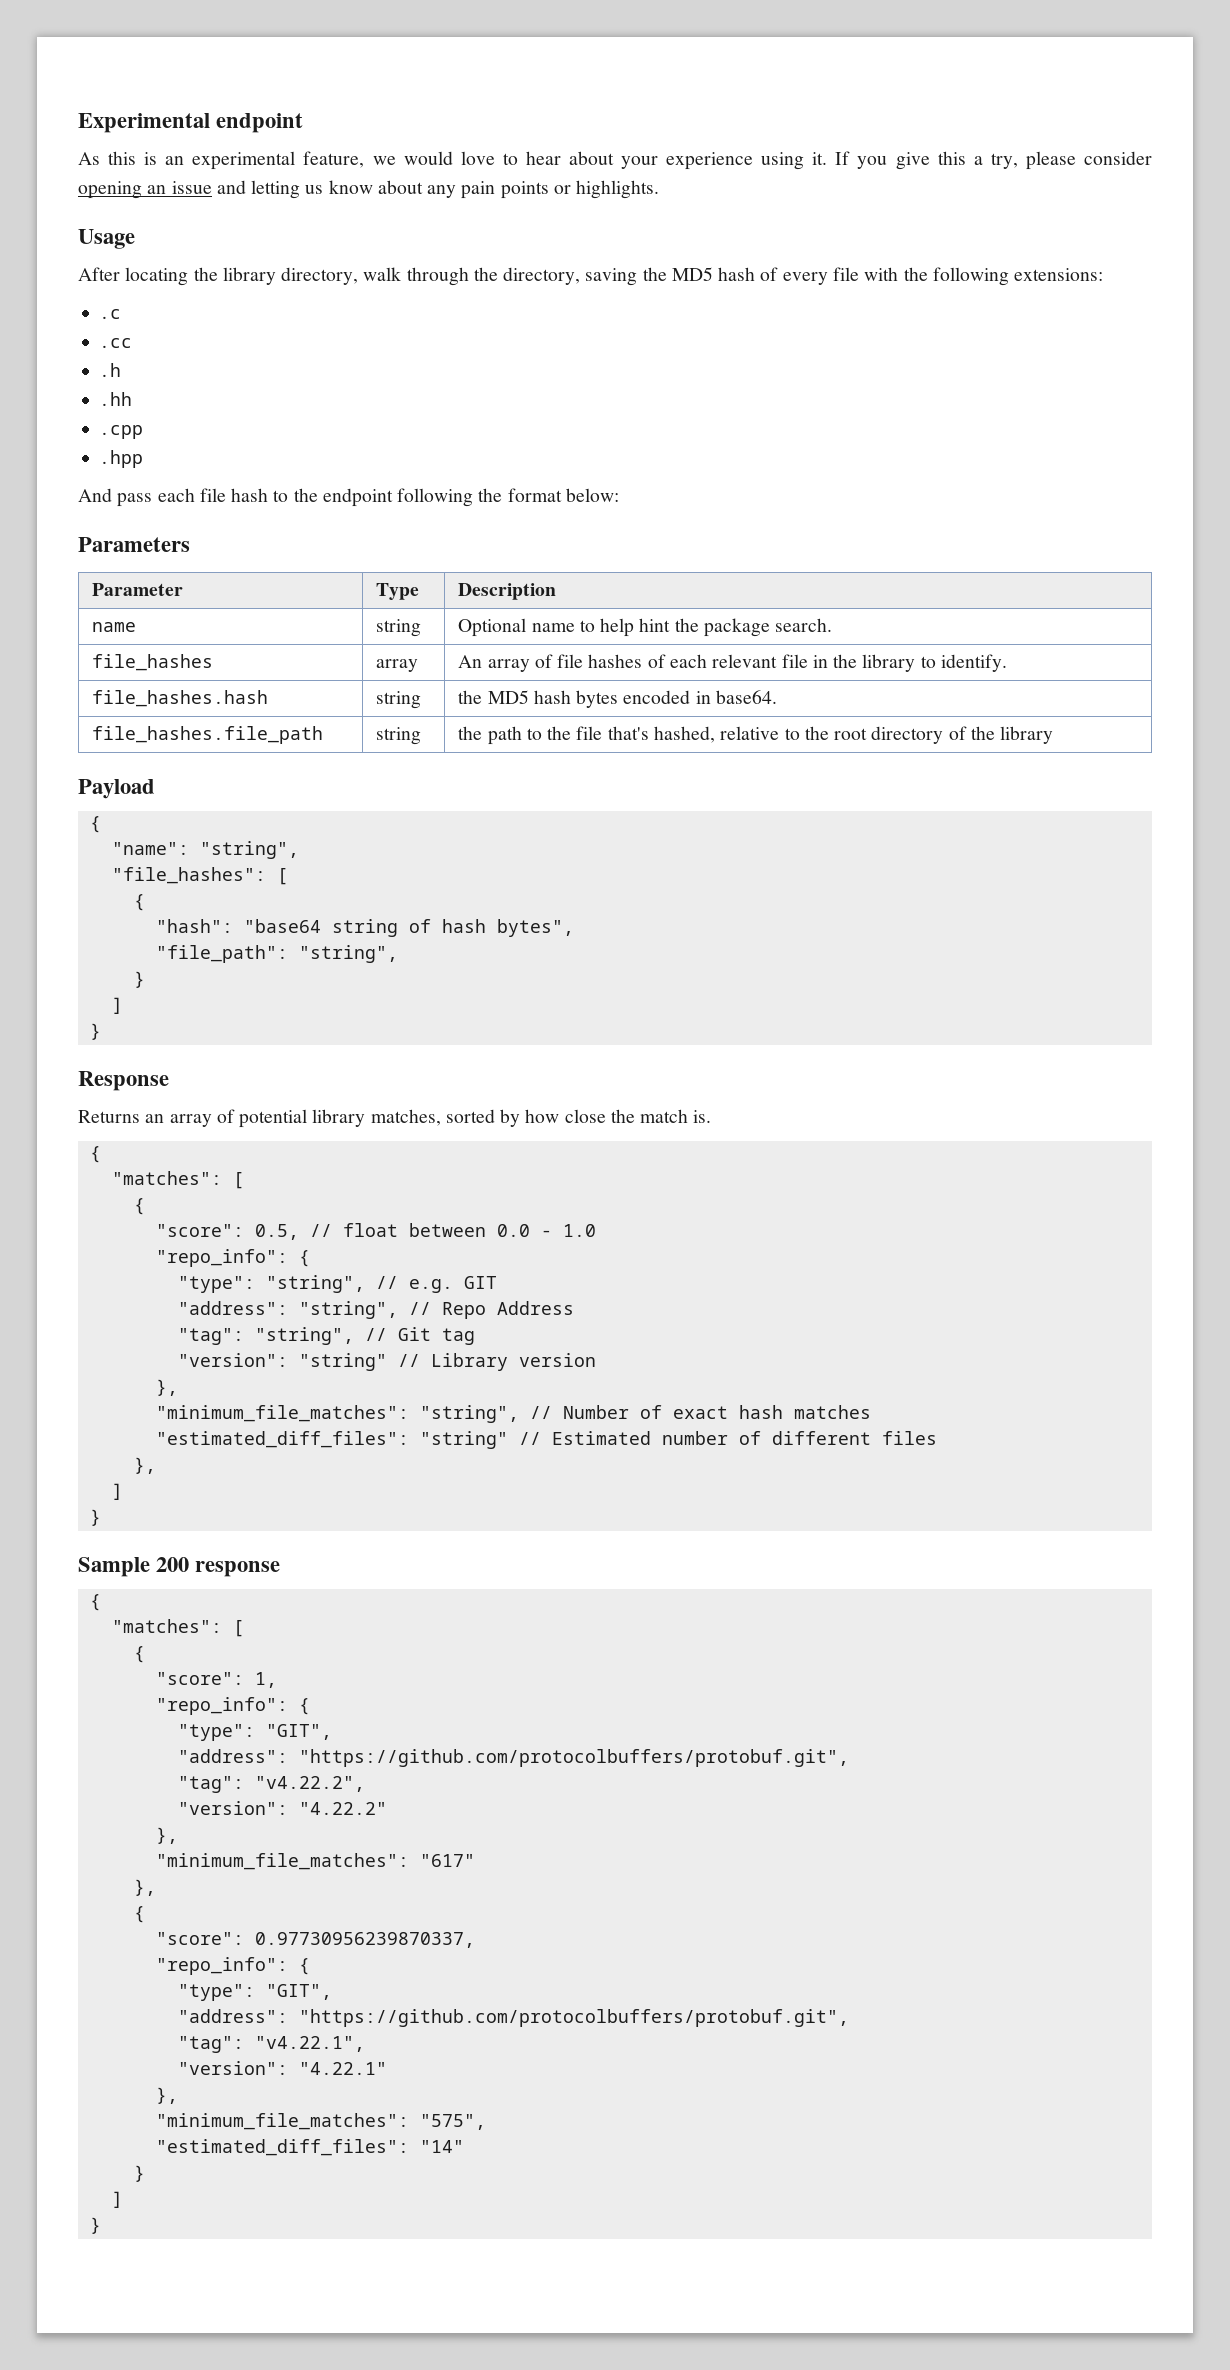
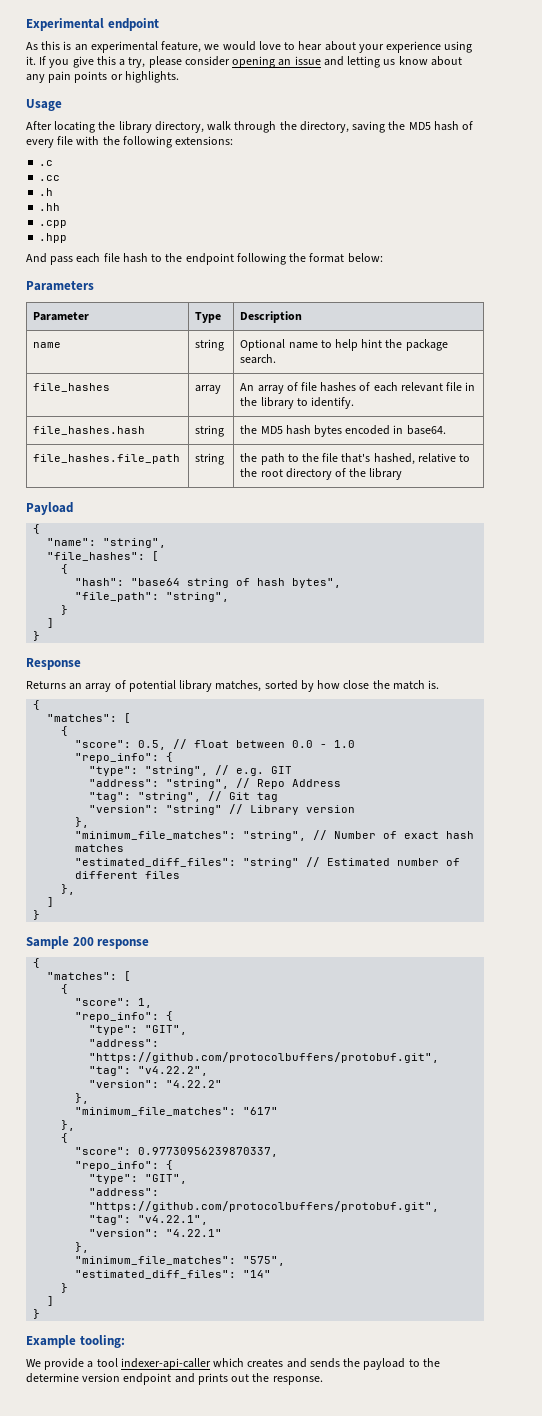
(101, 2225) none -> [26,1335,125,1348] [26,1358,440,1370] [26,1373,323,1385] // Example tooling: // We provide a tool indexer-api-caller which creates and sends the payload to the determine version endpoint and prints out the response.

